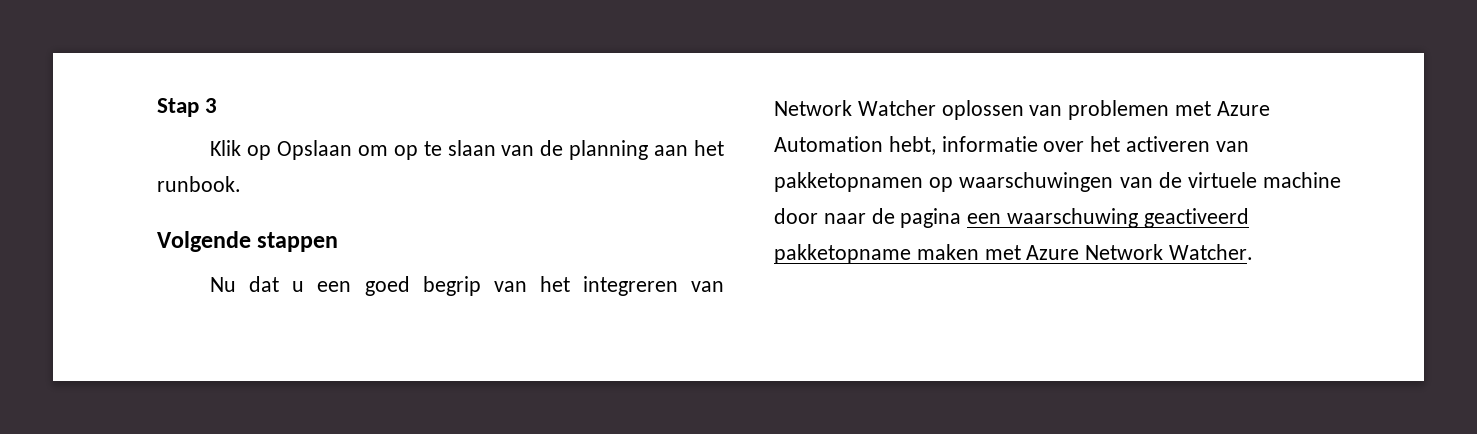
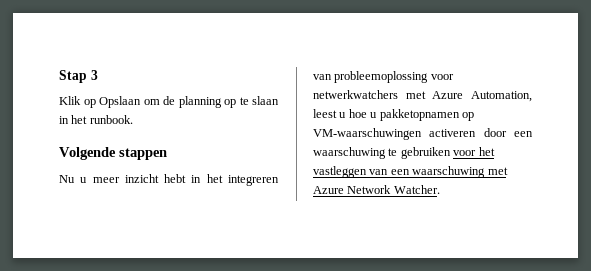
(388, 150) none -> [163,96,222,108] de planning
[501,140,689,160] van de planning aan -> [59,116,69,124] in
[249,276,724,296] [774,100,1270,120] [774,136,1249,155] [774,172,1341,192] [774,208,1249,228] [774,244,979,264] dat u een goed begrip van het integreren van Network Watcher oplossen van problemen met Azure Automation hebt, informatie over het activeren van pakketopnamen op waarschuwingen van de virtuele machine door naar de pagina een waarschuwing geactiveerd pakketopname maken -> [80,174,279,186] [313,71,454,83] [313,90,532,102] [313,109,474,121] [313,128,533,140] [313,147,495,159] [313,166,486,178] u meer inzicht hebt in het integreren van probleemoplossing voor netwerkwatchers met Azure Automation, leest u hoe u pakketopnamen op VM-waarschuwingen activeren door een waarschuwing te gebruiken voor het vastleggen van een waarschuwing

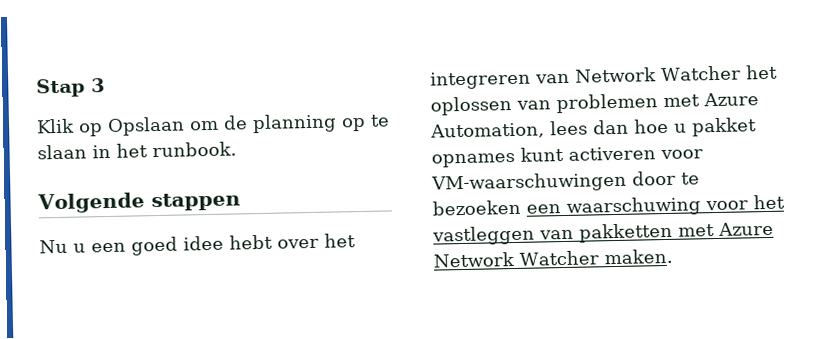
[92,174,279,186] [313,71,454,83] [313,90,532,102] [313,109,474,121] [313,128,533,140] [313,147,451,159] meer inzicht hebt in het integreren van probleemoplossing voor netwerkwatchers met Azure Automation, leest u hoe u pakketopnamen op VM-waarschuwingen activeren door een waarschuwing te gebruiken -> [91,233,356,256] [430,64,778,90] [430,92,759,116] [430,117,757,140] [431,146,703,168] [431,170,700,194] [432,196,701,217] een goed idee hebt over het integreren van Network Watcher het oplossen van problemen met Azure Automation, lees dan hoe u pakket opnames kunt activeren voor VM-waarschuwingen door te bezoeken een waarschuwing
[390,166,486,178] een waarschuwing -> [579,222,673,243] pakketten
[393,185,440,194] Watcher. -> [519,248,673,266] Watcher maken.

